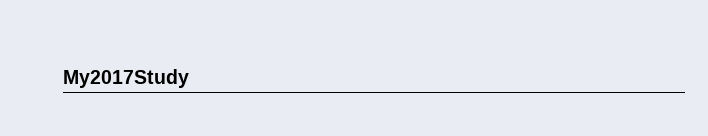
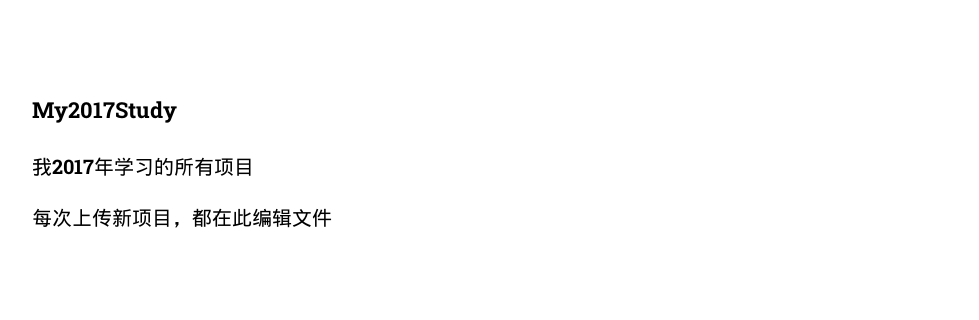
(189, 78) none -> [32,157,254,176] [32,208,332,228] // 我2017年学习的所有项目 // 每次上传新项目，都在此编辑文件

